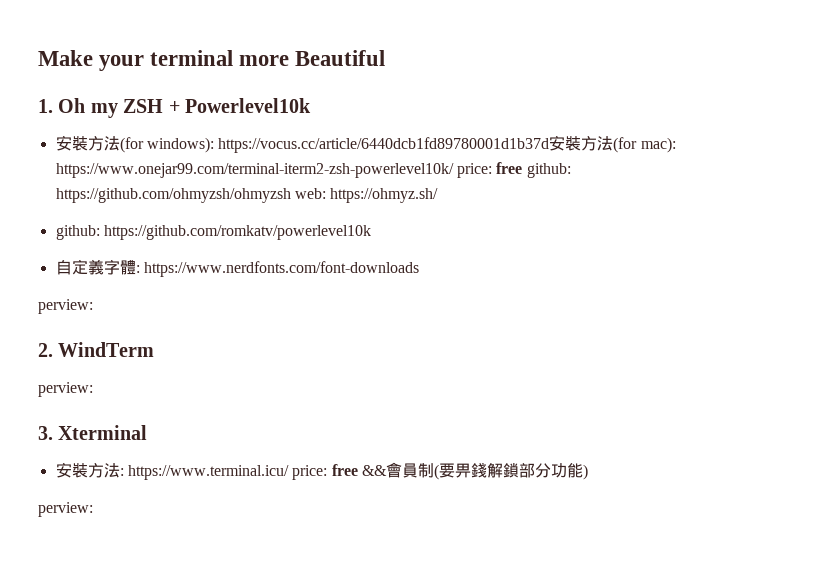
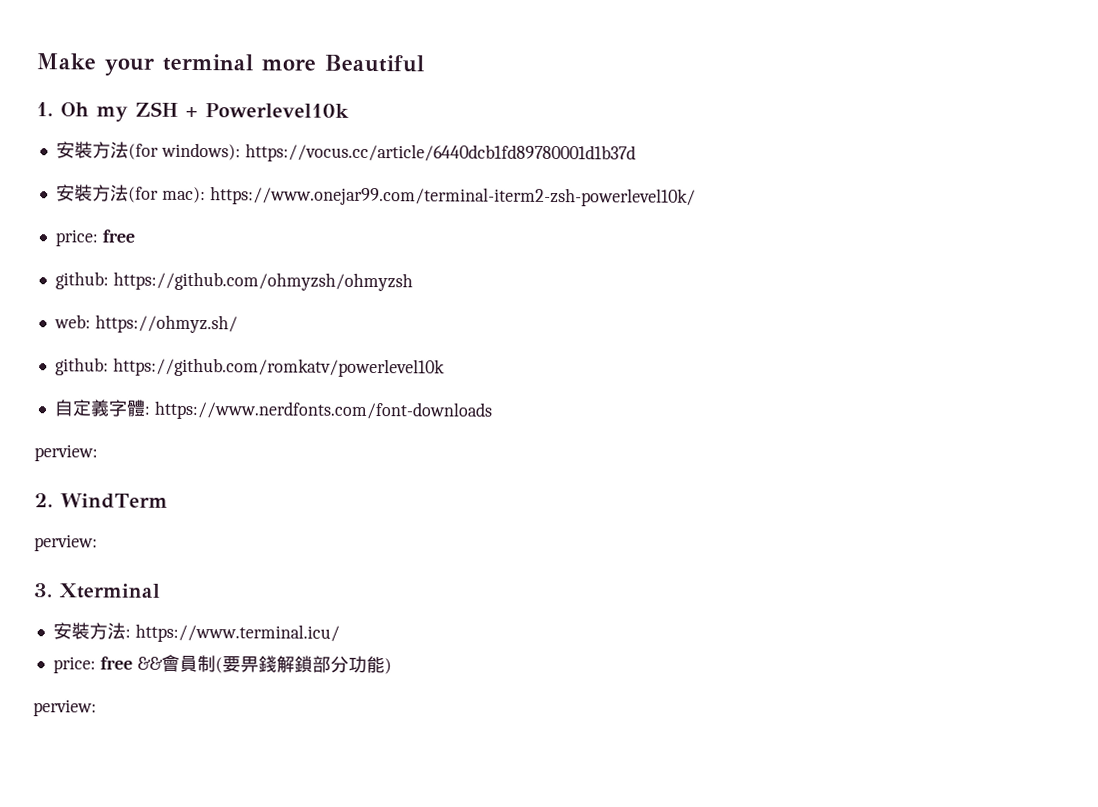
(550, 145) none -> (636, 153) //
[456,162,523,178] price: free -> [54,229,135,247] // price: free //
(291, 195) none -> (413, 281) //
(289, 472) none -> (340, 633) //

